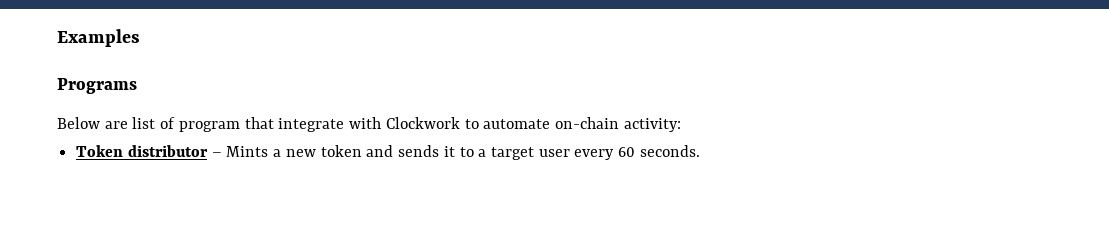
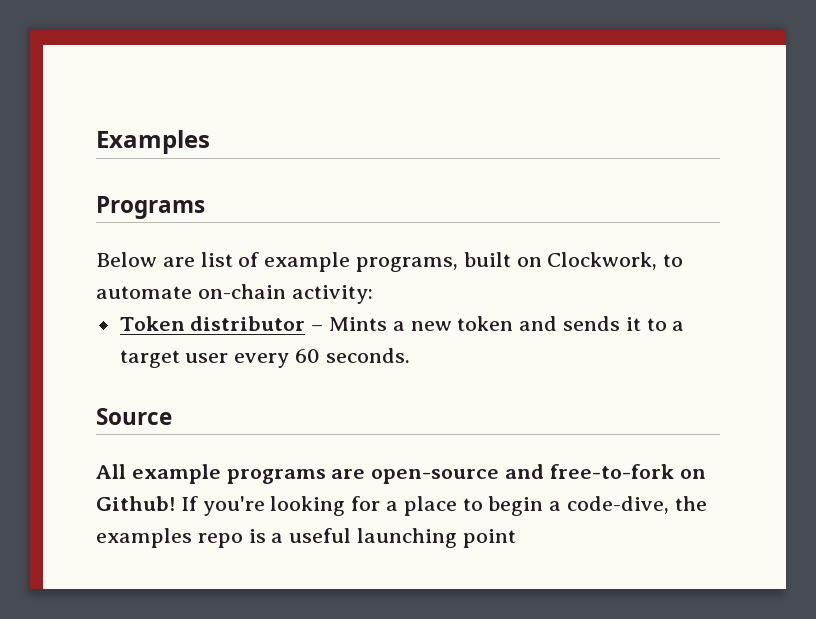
[178,117,460,132] program that integrate with Clockwork -> [264,252,658,272] example programs, built on Clockwork,
(700, 151) none -> [96,408,172,425] [96,464,706,484] [96,496,707,516] [96,528,516,548] // Source // All example programs are open-source and free-to-fork on Github! If you're looking for a place to begin a code-dive, the examples repo is a useful launching point

